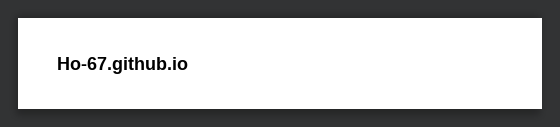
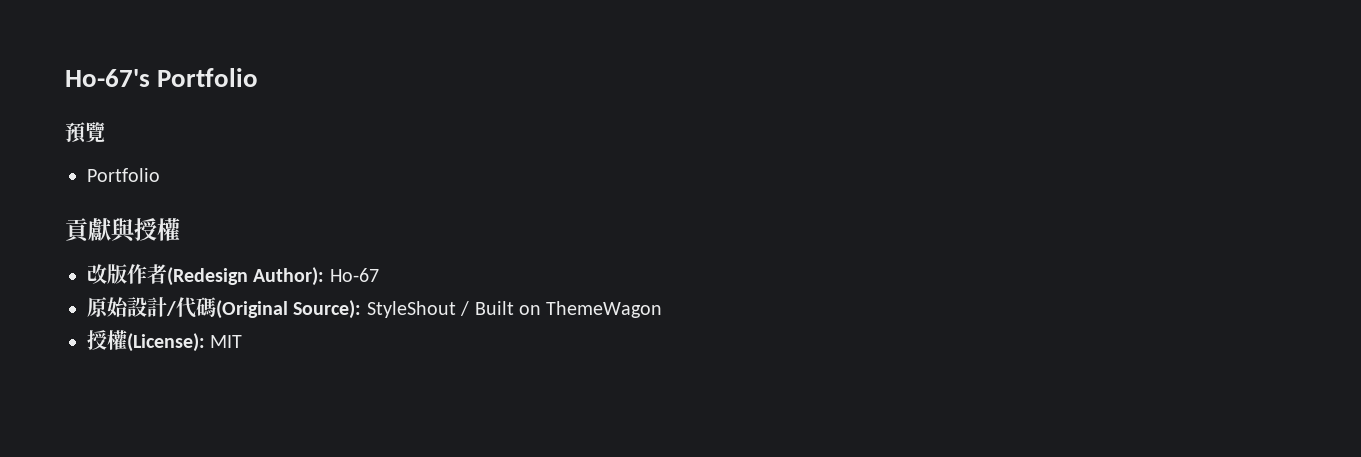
[57,57,188,74] Ho-67.github.io -> [65,68,259,87] [65,122,105,143] [87,168,160,182] [65,218,180,243] [87,264,379,286] [87,297,663,319] [87,330,243,352] Ho-67's Portfolio // 預覽 // Portfolio // 貢獻與授權 // 改版作者(Redesign Author): Ho-67 // 原始設計/代碼(Original Source): StyleShout / Built on ThemeWagon // 授權(License): MIT

